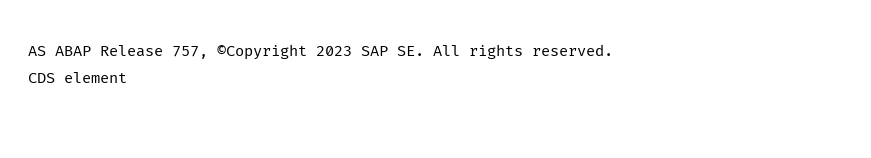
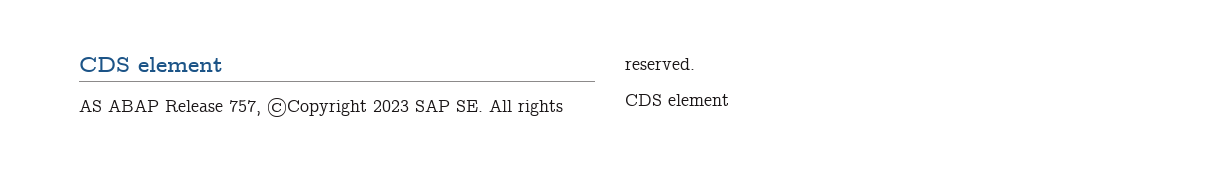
(28, 51) none -> [79,57,223,72] CDS element //

